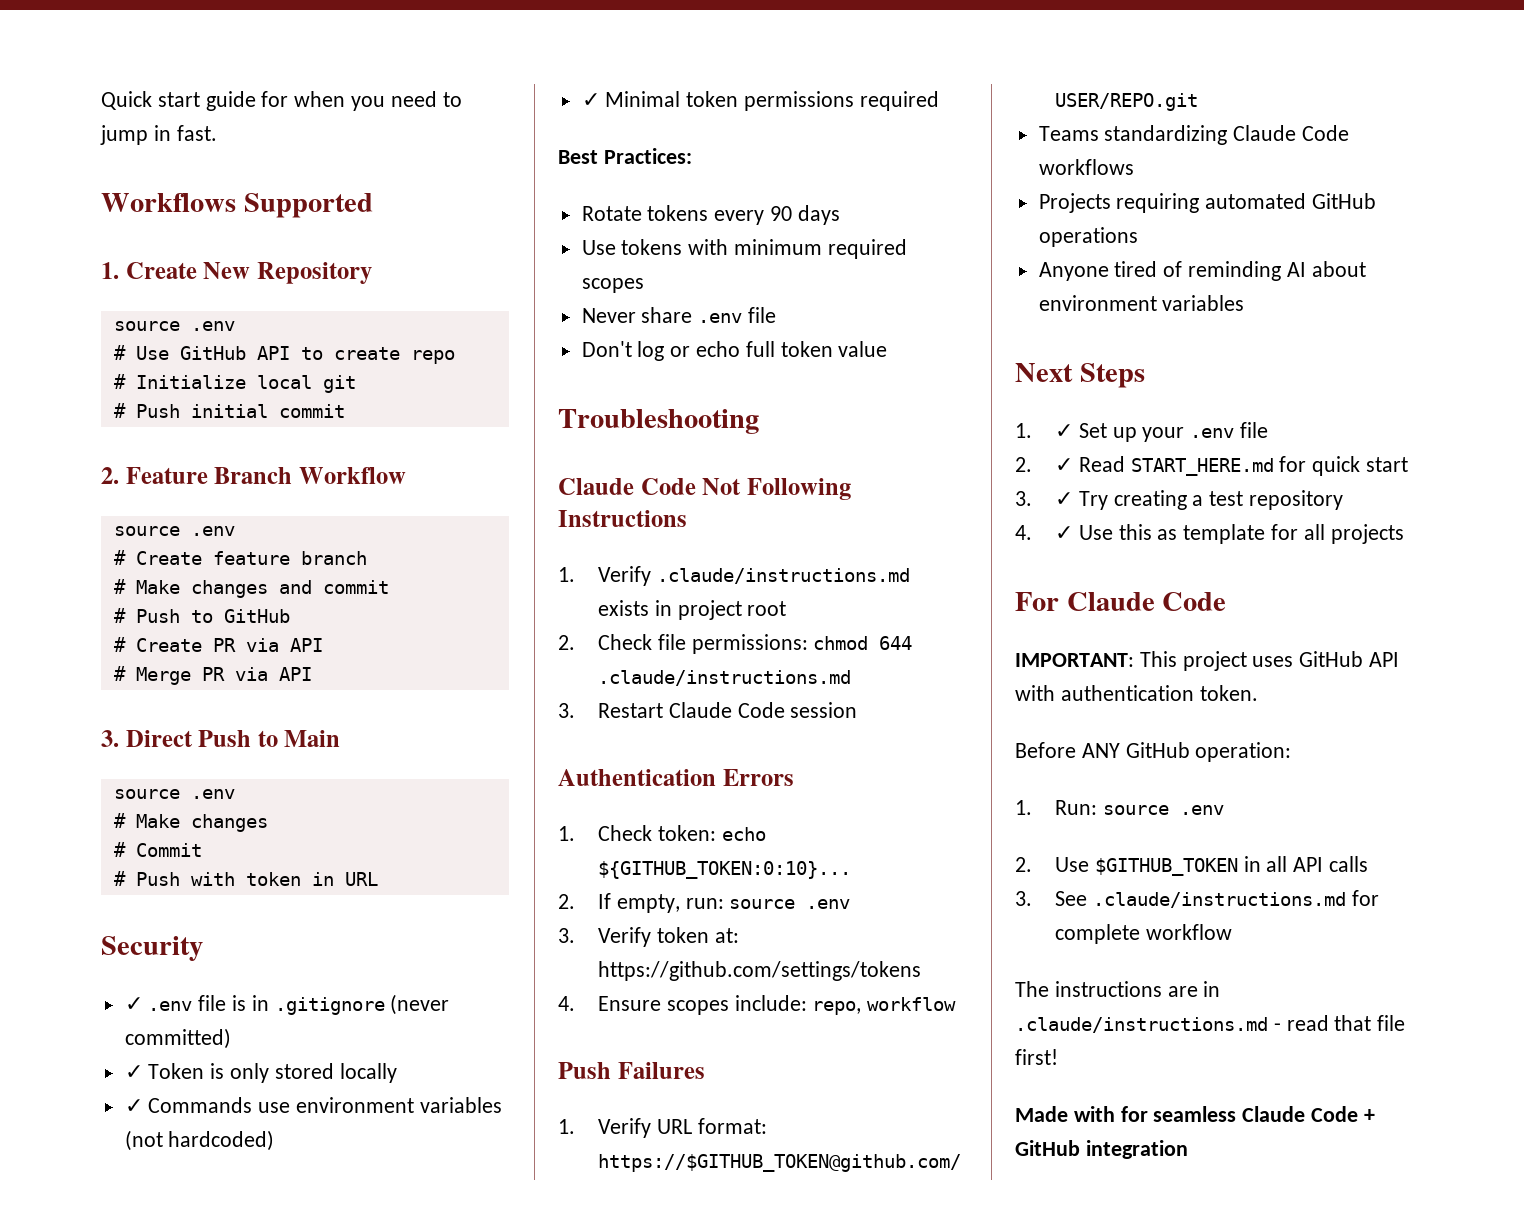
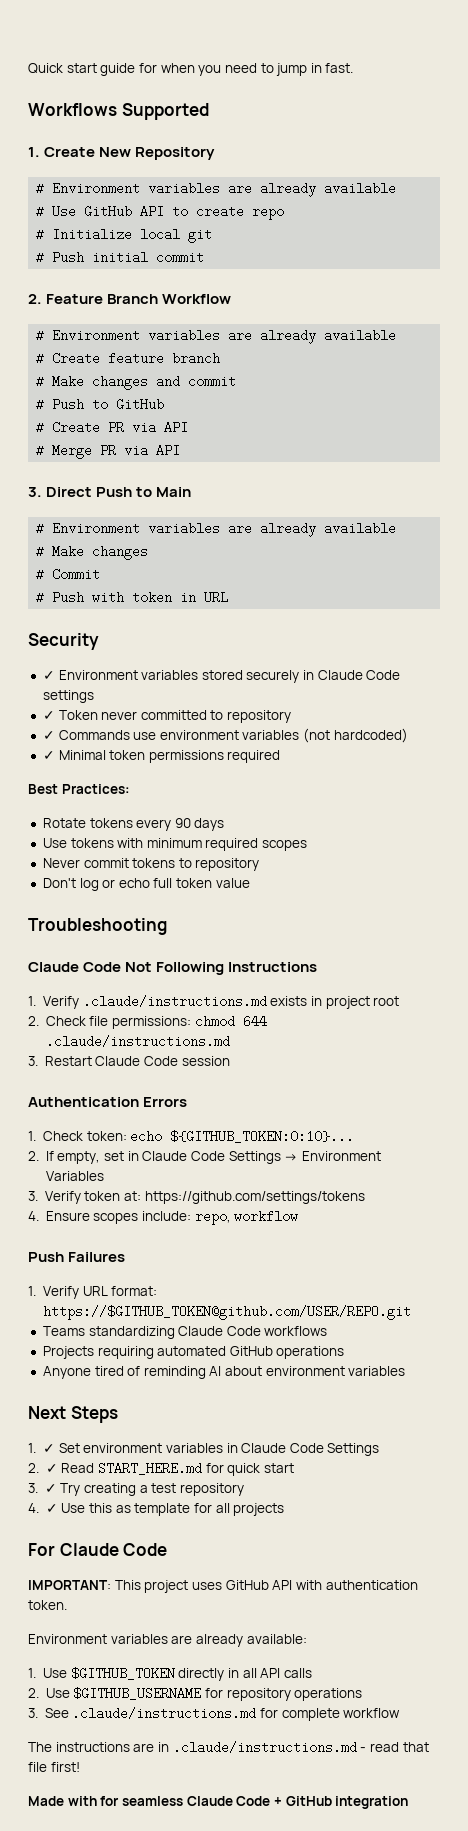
[113,321,235,331] source .env -> [36,182,397,197] # Environment variables are already available
[113,526,235,536] source .env -> [36,329,397,344] # Environment variables are already available
[113,789,235,799] source .env -> [36,522,397,537] # Environment variables are already available
[148,994,450,1015] [124,1028,231,1049] [124,1063,397,1083] .env file is in .gitignore (never committed) // ✓ Token is only stored locally -> [58,670,401,683] [42,690,94,703] [42,710,292,723] Environment variables stored securely in Claude Code settings // ✓ Token never committed to repository
[641,307,777,323] share .env file -> [83,858,260,871] commit tokens to repository
[685,898,851,909] run: source .env -> [104,1151,381,1164] [45,1171,104,1181] set in Claude Code Settings → Environment Variables
[1112,422,1269,442] up your .env file -> [83,1443,380,1456] environment variables in Claude Code Settings
[1015,742,1292,762] [1015,800,1224,815] [1015,857,1032,872] Before ANY GitHub operation: // 1. Run: source .env // 2. -> [28,1634,307,1647] [28,1668,36,1678] Environment variables are already available: // 1.
(1238, 867) none -> [178,1668,225,1681] directly
(1369, 864) none -> [28,1687,363,1701] // 2. Use $GITHUB_USERNAME for repository operations

